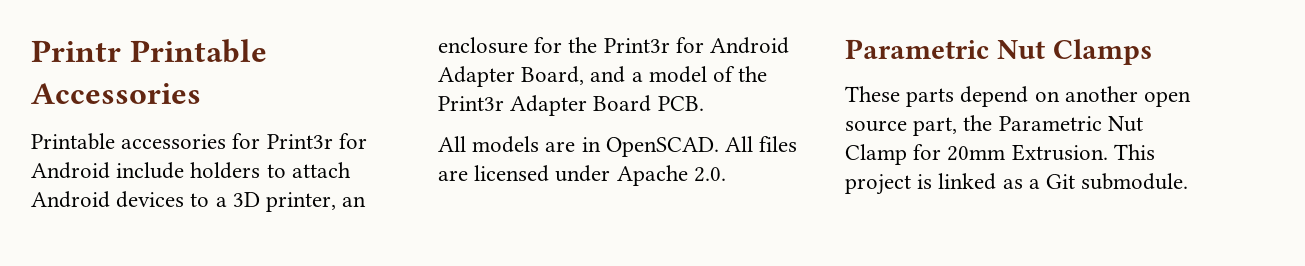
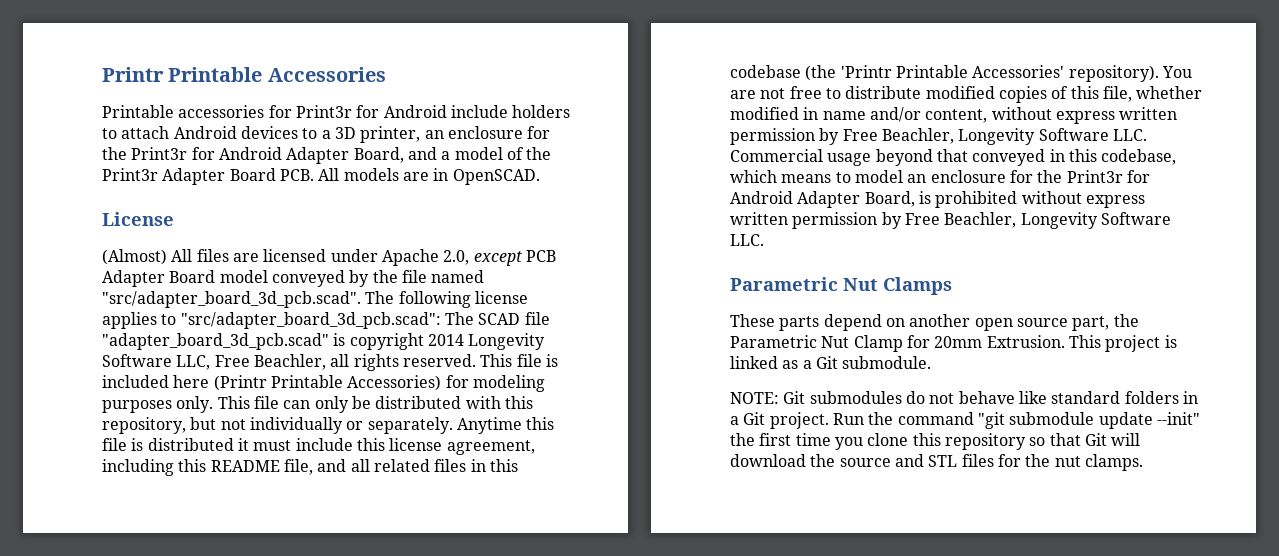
(704, 103) // -> (314, 175) none
(719, 147) none -> [102,212,174,226] [102,249,167,265] // License // (Almost)
[693,167,726,182] 2.0. -> [443,250,556,266] [102,270,485,287] [102,291,528,308] [102,312,550,329] [102,333,546,350] [102,354,558,371] [102,375,545,392] [102,396,533,413] [102,417,555,434] [102,438,535,455] [102,459,518,476] [730,65,1192,82] [730,86,1203,103] [730,107,1178,124] [730,128,1147,145] [730,149,1177,166] [730,170,1150,183] [730,191,1145,208] [730,212,1171,229] [730,234,764,246] 2.0, except PCB Adapter Board model conveyed by the file named "src/adapter_board_3d_pcb.scad". The following license applies to "src/adapter_board_3d_pcb.scad": The SCAD file "adapter_board_3d_pcb.scad" is copyright 2014 Longevity Software LLC, Free Beachler, all rights reserved. This file is included here (Printr Printable Accessories) for modeling purposes only. This file can only be distributed with this repository, but not individually or separately. Anytime this file is distributed it must include this license agreement, including this README file, and all related files in this codebase (the 'Printr Printable Accessories' repository). You are not free to distribute modified copies of this file, whether modified in name and/or content, without express written permission by Free Beachler, Longevity Software LLC. Commercial usage beyond that conveyed in this codebase, which means to model an enclosure for the Print3r for Android Adapter Board, is prohibited without express written permission by Free Beachler, Longevity Software LLC.
(1189, 181) none -> [730,391,1198,404] [730,412,1200,429] [730,433,1141,450] [730,454,1143,471] // NOTE: Git submodules do not behave like standard folders in a Git project. Run the command "git submodule update --init" the first time you clone this repository so that Git will download the source and STL files for the nut clamps.

